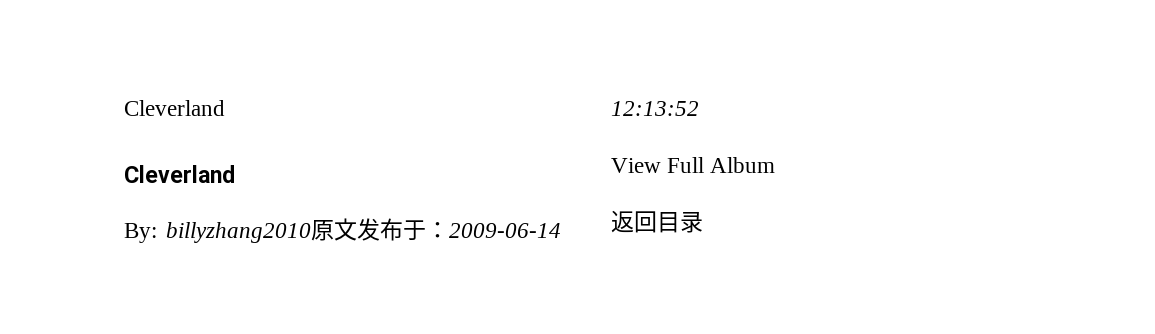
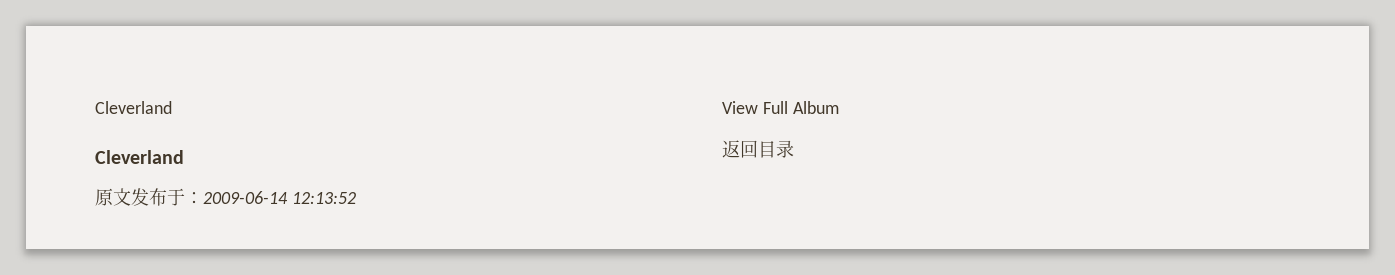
[124,222,311,243] By: billyzhang2010 -> (184, 157) none

